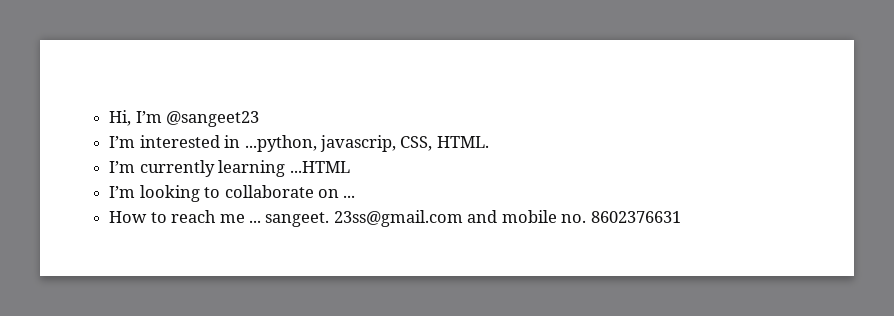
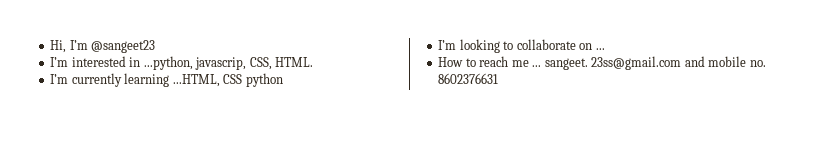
[289,161,350,173] ...HTML -> [172,73,283,87] ...HTML, CSS python

